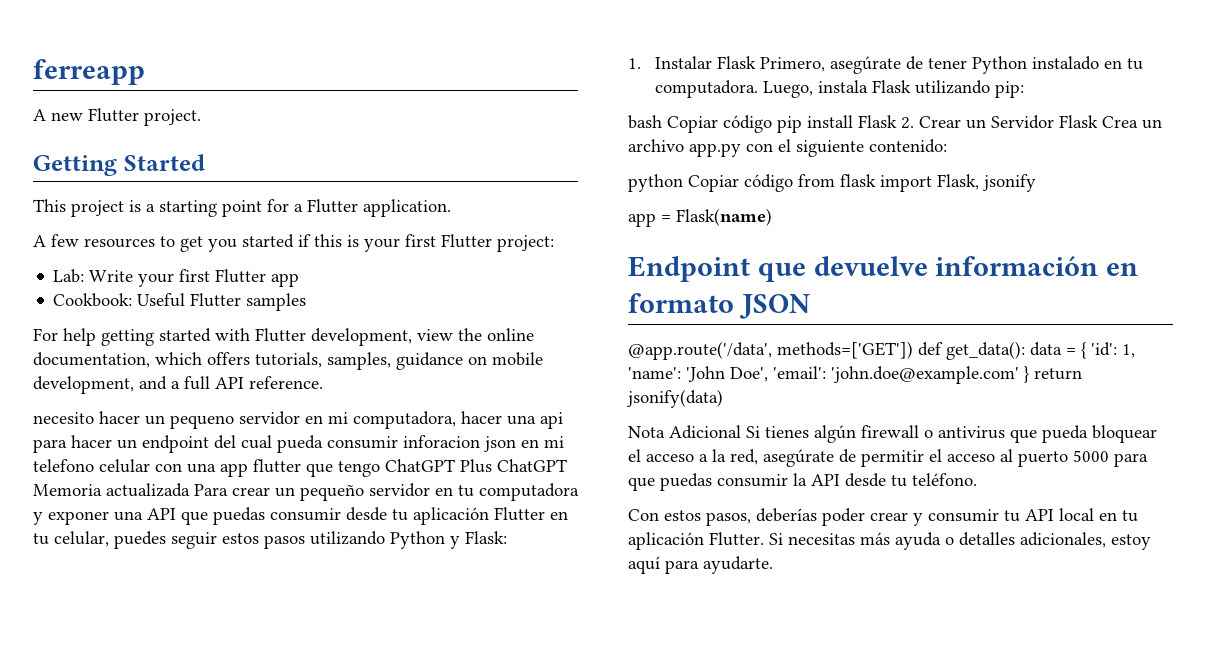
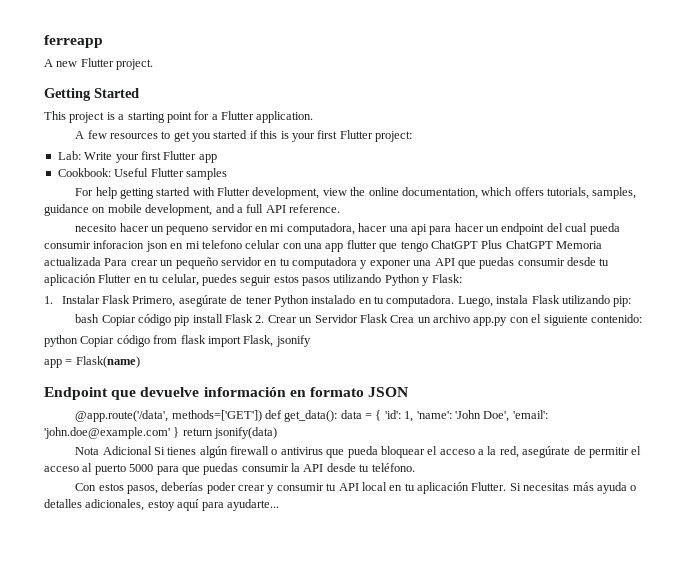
[703,556,773,574] ayudarte. -> [226,499,279,511] ayudarte...

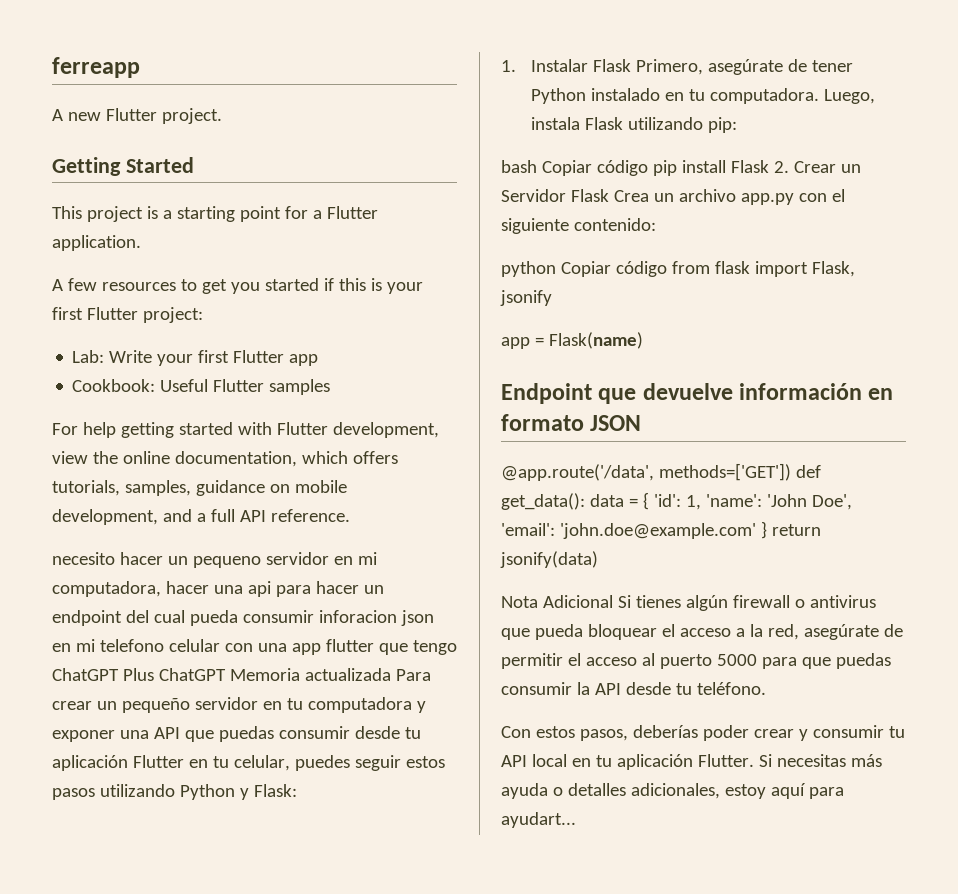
[226,499,279,511] ayudarte... -> [501,812,576,828] ayudart...

